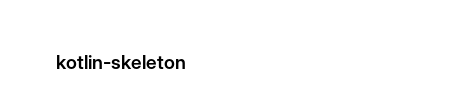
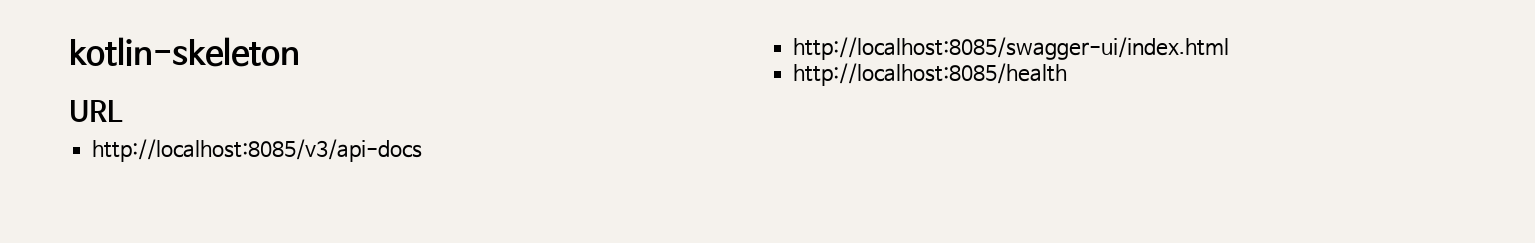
(186, 62) none -> [69,100,123,122] [92,139,423,162] [793,37,1230,60] [793,63,1068,86] // URL // http://localhost:8085/v3/api-docs // http://localhost:8085/swagger-ui/index.html // http://localhost:8085/health

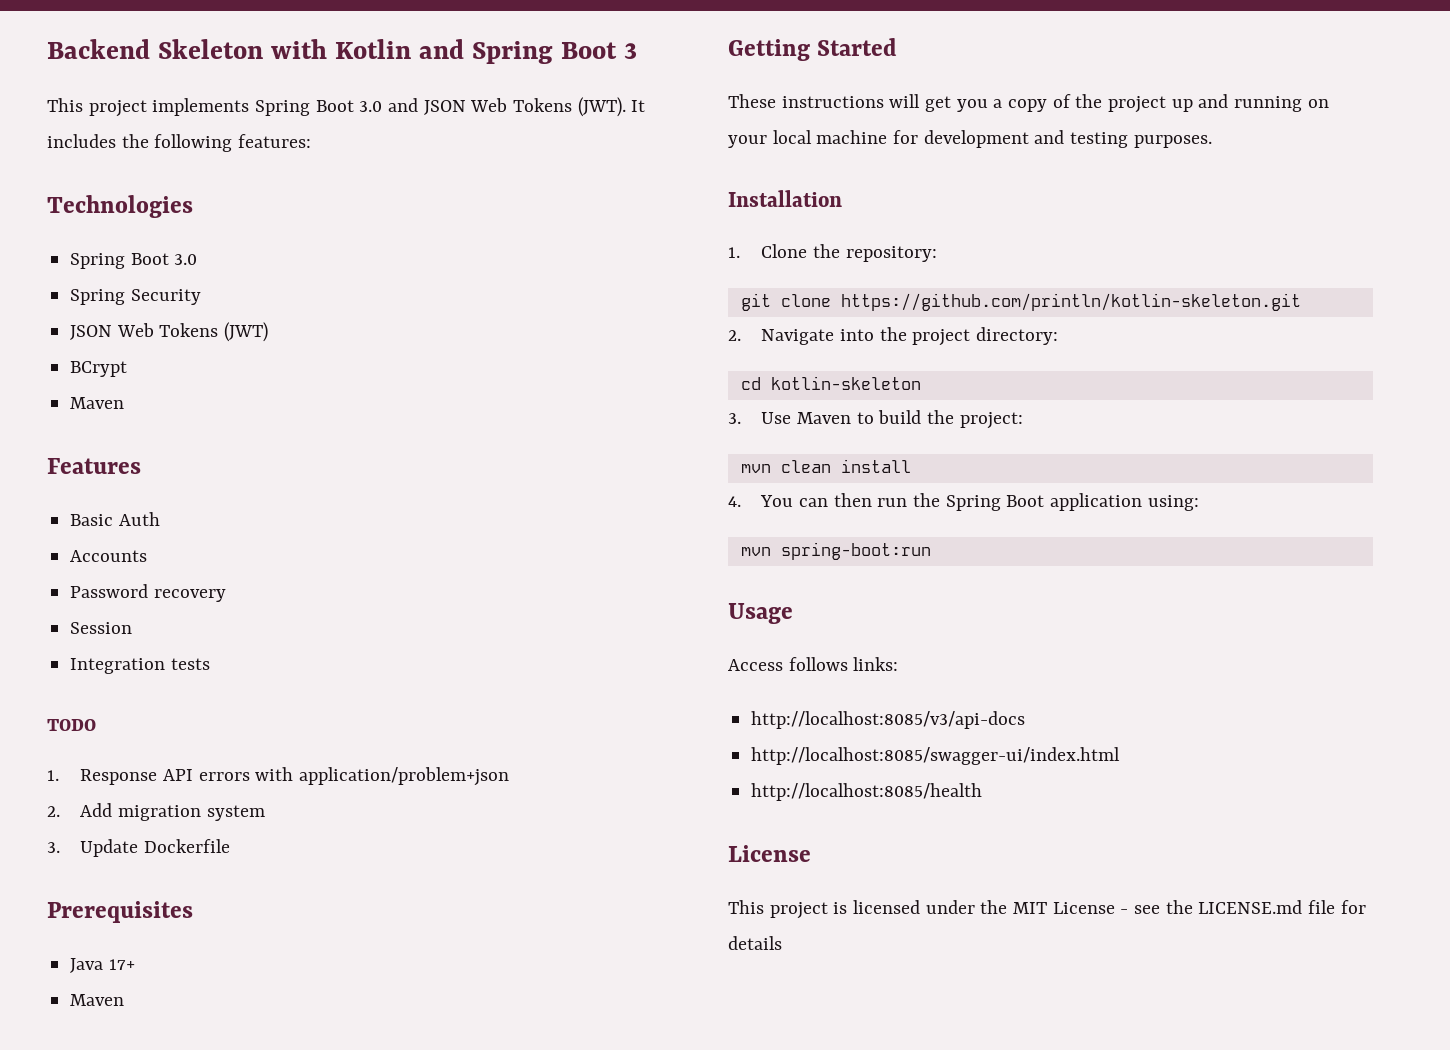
[69,37,300,67] [69,100,123,122] [92,139,423,162] [793,37,1230,60] [793,63,1068,86] kotlin-skeleton // URL // http://localhost:8085/v3/api-docs // http://localhost:8085/swagger-ui/index.html // http://localhost:8085/health -> [47,39,637,64] [47,97,646,117] [47,134,312,152] [47,195,193,218] [70,253,198,269] [70,289,201,305] [70,322,269,342] [70,361,128,377] [70,397,125,409] [47,458,141,474] [70,512,160,526] [70,550,148,562] [70,584,226,602] [70,622,133,634] [70,658,210,674] [47,719,96,731] [47,767,509,786] [47,803,265,821] [47,839,230,857] [47,901,193,923] [70,958,135,973] [70,994,125,1006] [728,38,898,61] [728,94,1329,113] [728,130,1212,148] [728,190,842,207] [728,244,937,262] [740,293,1301,311] [728,327,1058,346] [740,376,921,390] [728,410,1023,429] [740,459,911,473] [728,493,1199,511] [740,542,931,560] [728,603,793,624] [728,657,899,671] [751,711,1026,729] [751,747,1121,765] [751,783,983,801] [728,845,811,862] [728,900,1366,919] [728,936,782,950] Backend Skeleton with Kotlin and Spring Boot 3 // This project implements Spring Boot 3.0 and JSON Web Tokens (JWT). It includes the following features: // Technologies // Spring Boot 3.0 // Spring Security // JSON Web Tokens (JWT) // BCrypt // Maven // Features // Basic Auth // Accounts // Password recovery // Session // Integration tests // TODO // 1. Response API errors with application/problem+json // 2. Add migration system // 3. Update Dockerfile // Prerequisites // Java 17+ // Maven // Getting Started // These instructions will get you a copy of the project up and running on your local machine for development and testing purposes. // Installation // 1. Clone the repository: // git clone https://github.com/println/kotlin-skeleton.git // 2. Navigate into the project directory: // cd kotlin-skeleton // 3. Use Maven to build the project: // mvn clean install // 4. You can then run the Spring Boot application using: // mvn spring-boot:run // Usage // Access follows links: // http://localhost:8085/v3/api-docs // http://localhost:8085/swagger-ui/index.html // http://localhost:8085/health // License // This project is licensed under the MIT License - see the LICENSE.md file for details

